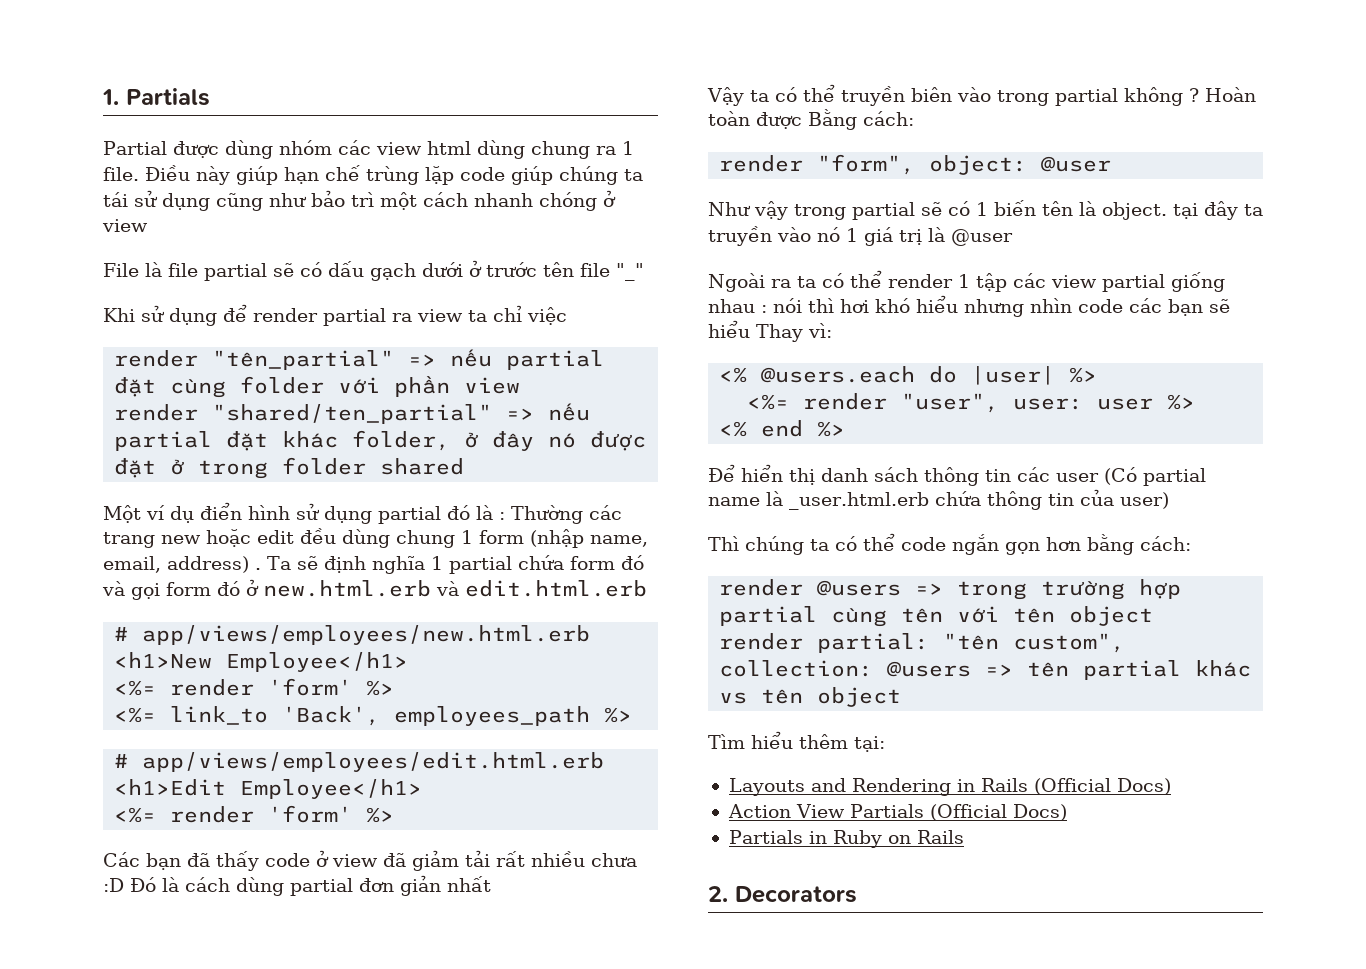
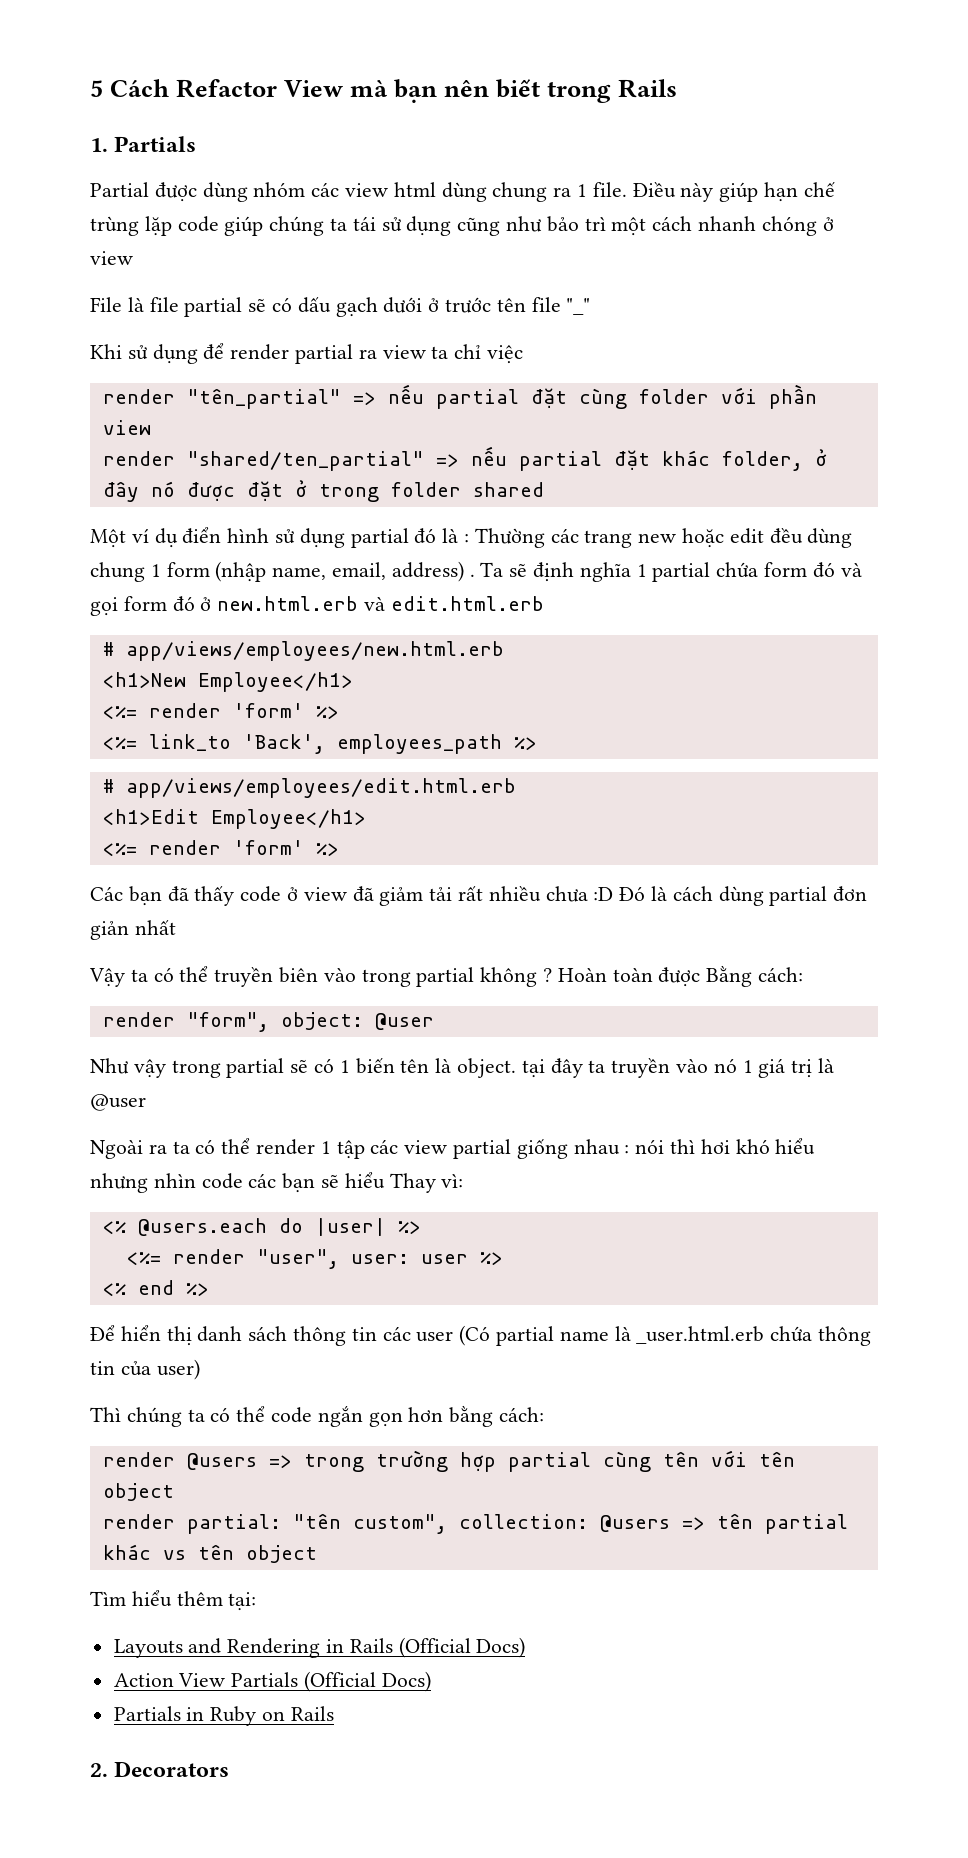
(102, 97) none -> [90,79,678,103] 5 Cách Refactor View mà bạn nên biết trong Rails //

